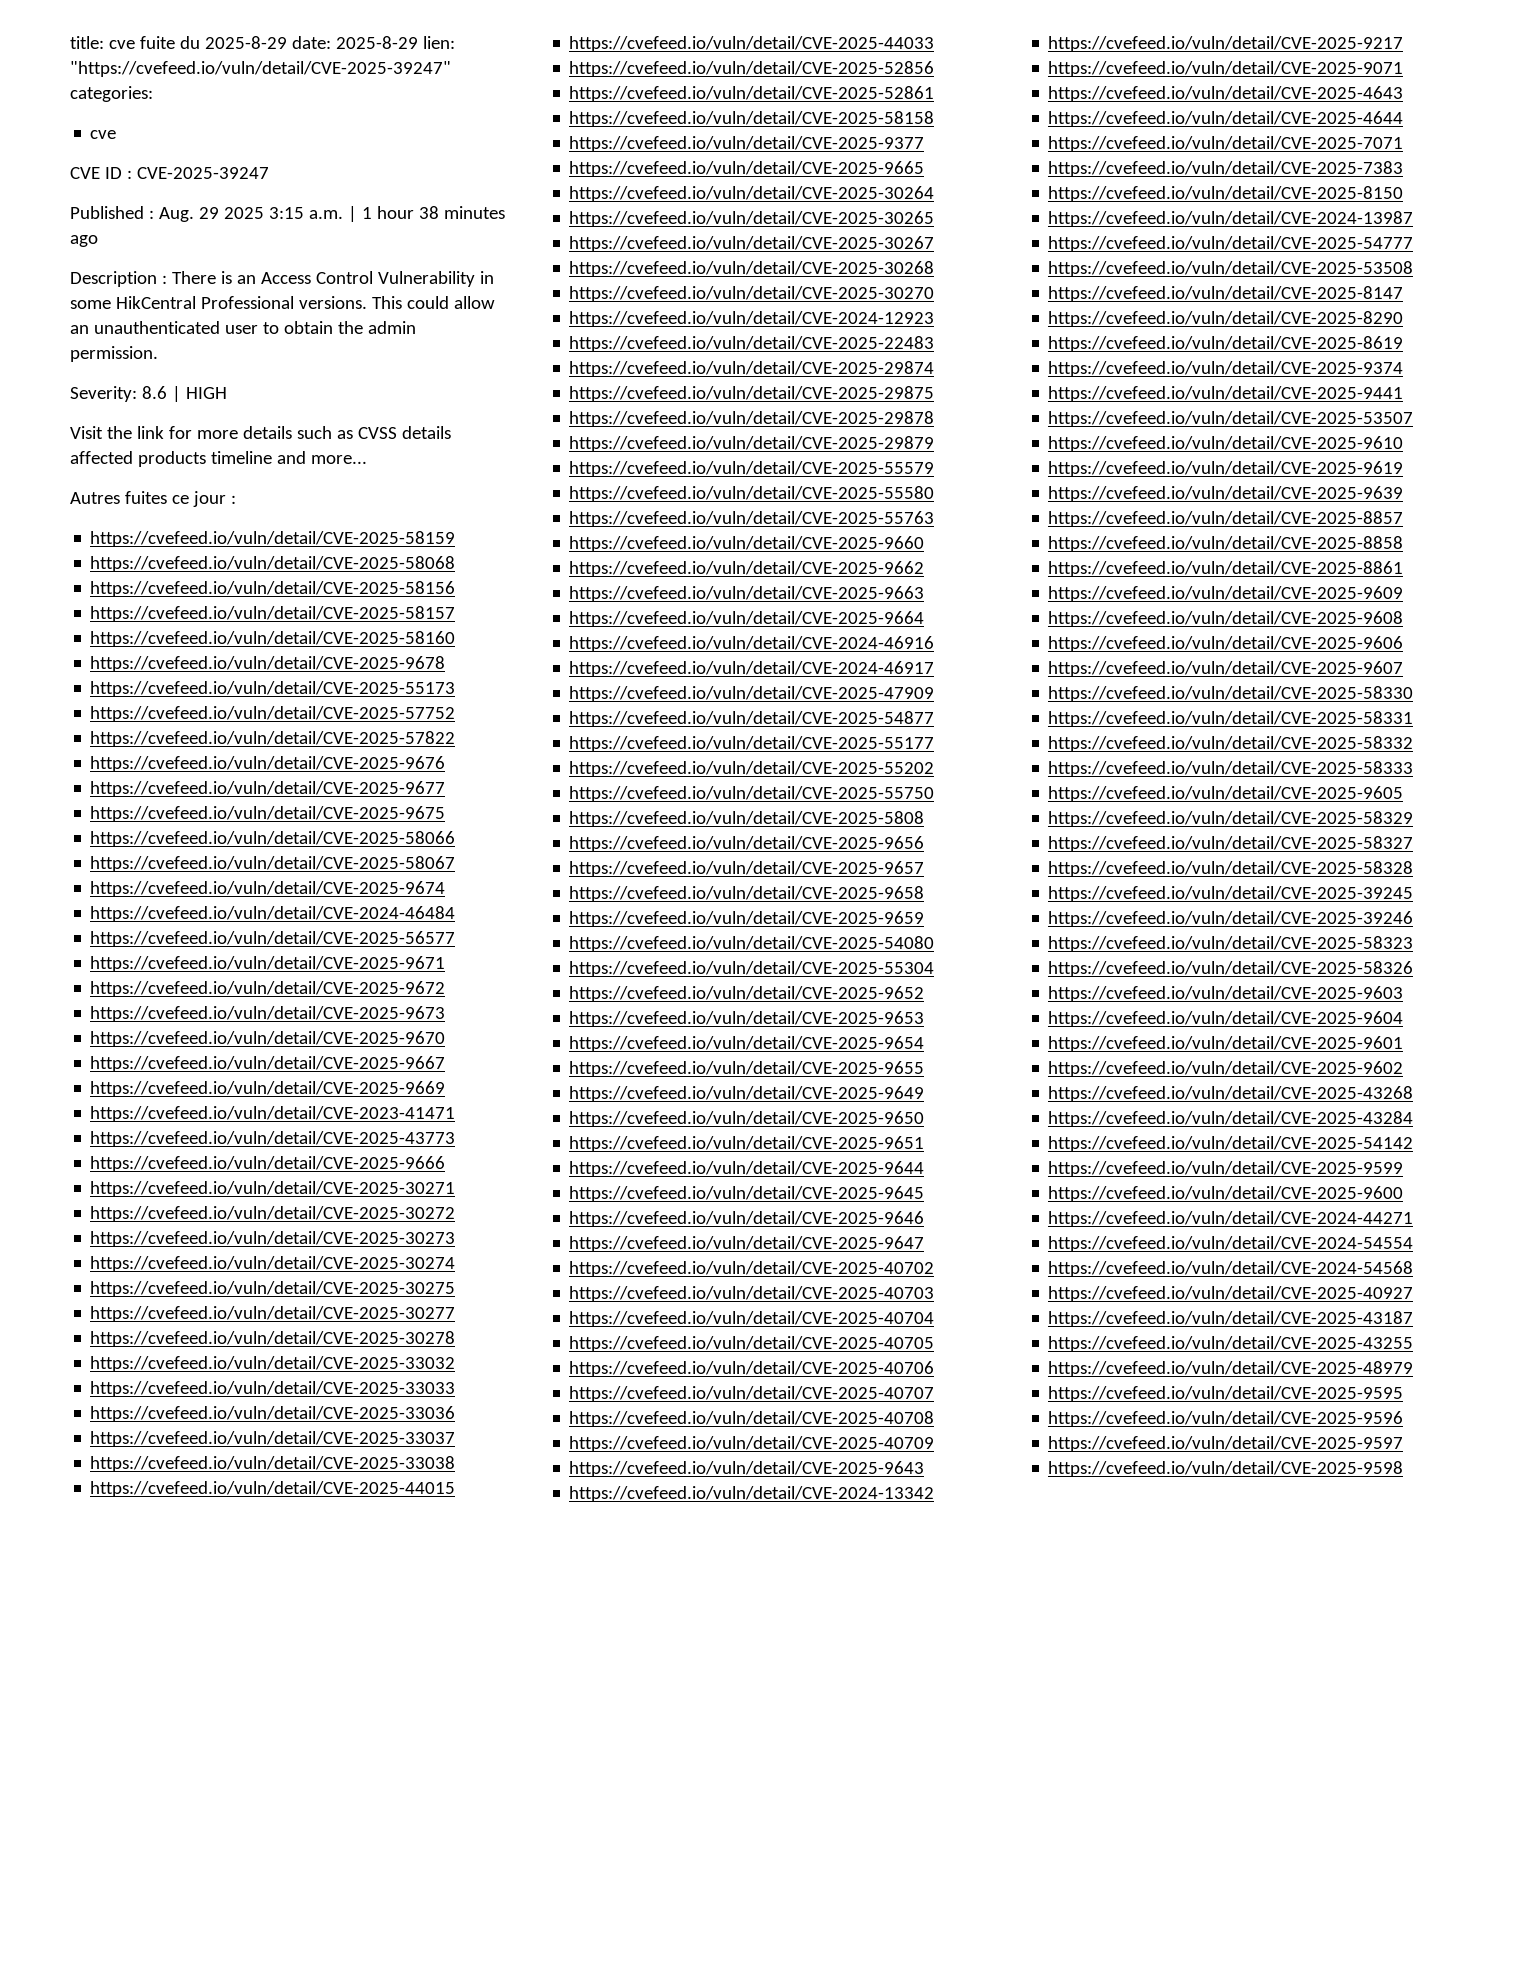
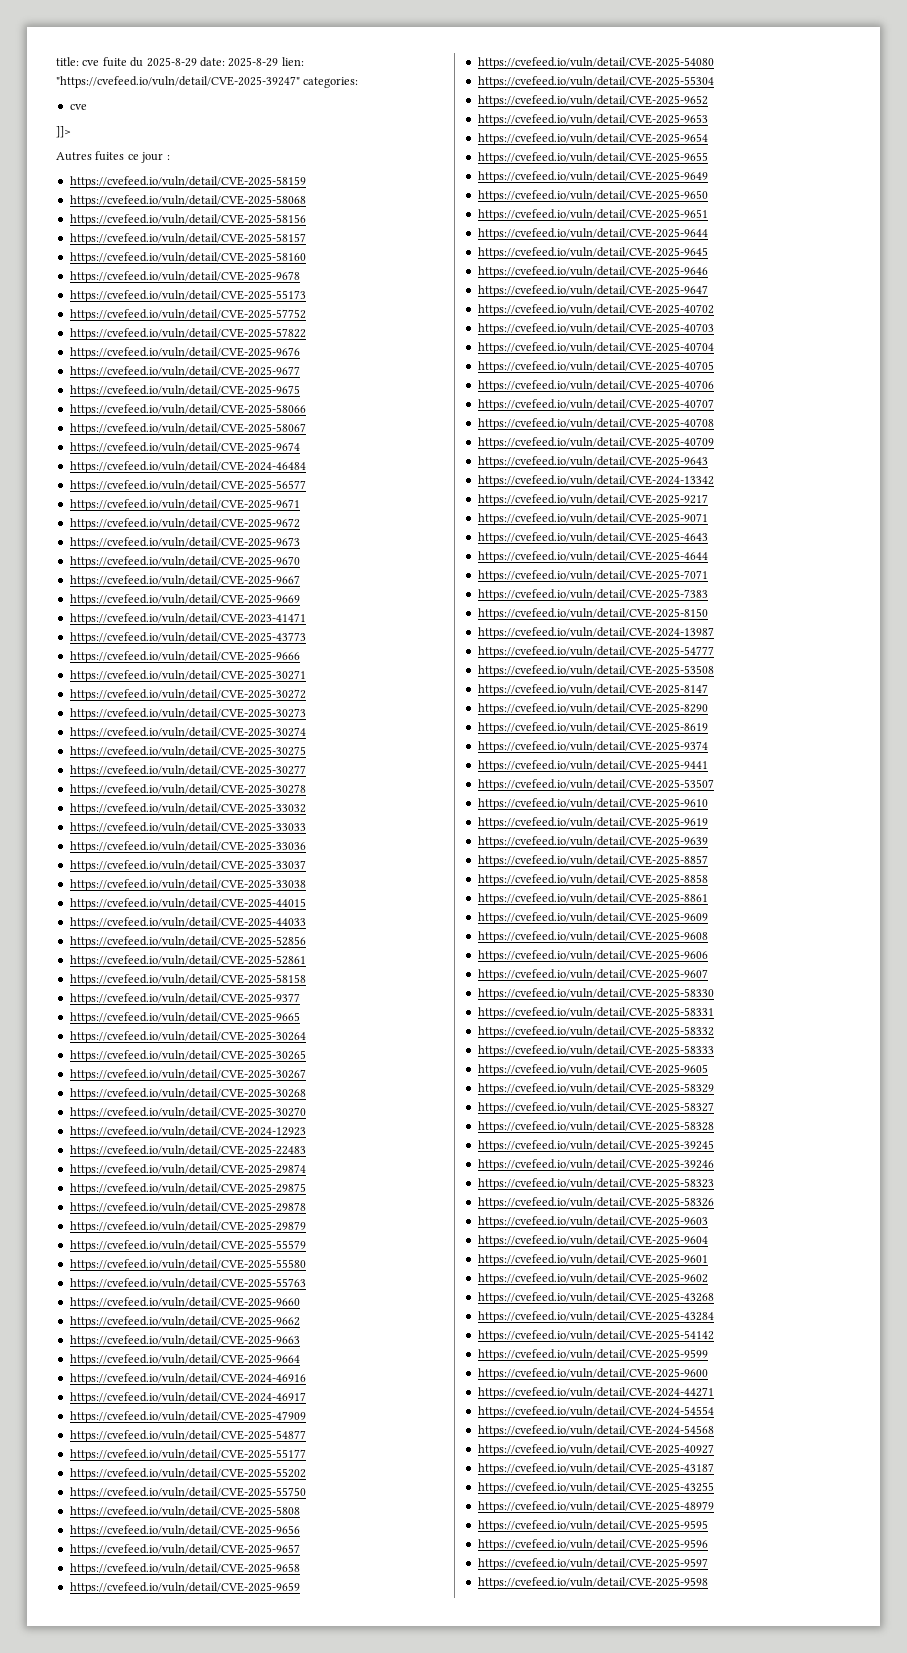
[70,167,269,179] [70,206,505,222] [70,235,98,247] [70,271,494,287] [70,296,495,309] [70,321,416,334] [70,346,158,362] [70,386,227,402] [70,426,451,439] [70,451,367,467] CVE ID : CVE-2025-39247 // Published : Aug. 29 2025 3:15 a.m. | 1 hour 38 minutes ago // Description : There is an Access Control Vulnerability in some HikCentral Professional versions. This could allow an unauthenticated user to obtain the admin permission. // Severity: 8.6 | HIGH // Visit the link for more details such as CVSS details affected products timeline and more... -> [56,126,71,138] ]]>

